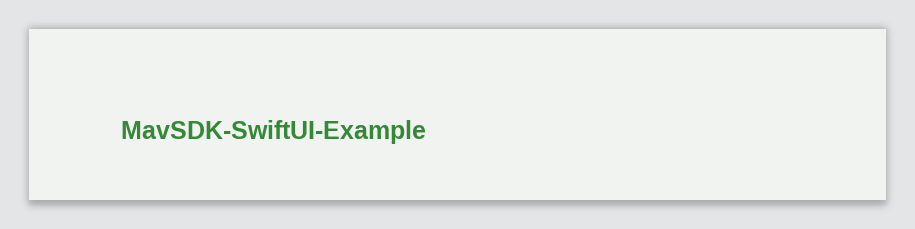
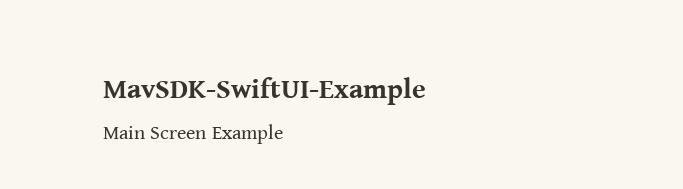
(426, 132) none -> [103,124,283,144] // Main Screen Example

